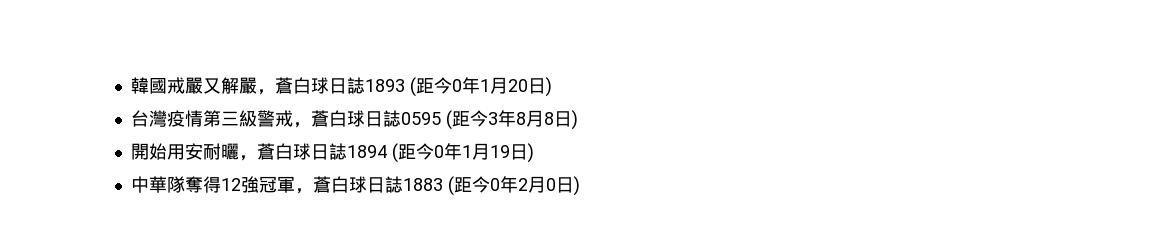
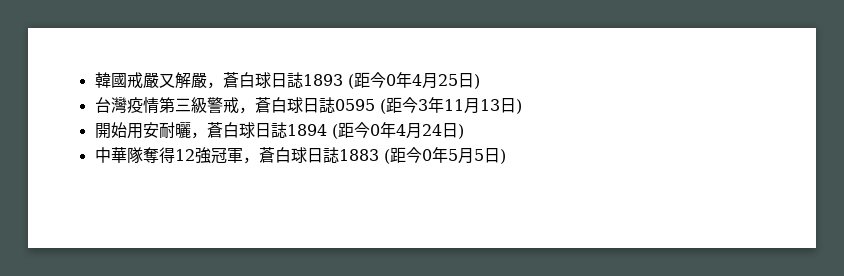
[479,77,528,94] 1月20 -> [411,73,458,89] 4月25
[515,110,554,127] 8月8 -> [443,98,500,114] 11月13
[461,143,510,160] 1月19 -> [395,123,442,139] 4月24
[517,176,556,193] 2月0 -> [447,148,484,164] 5月5

